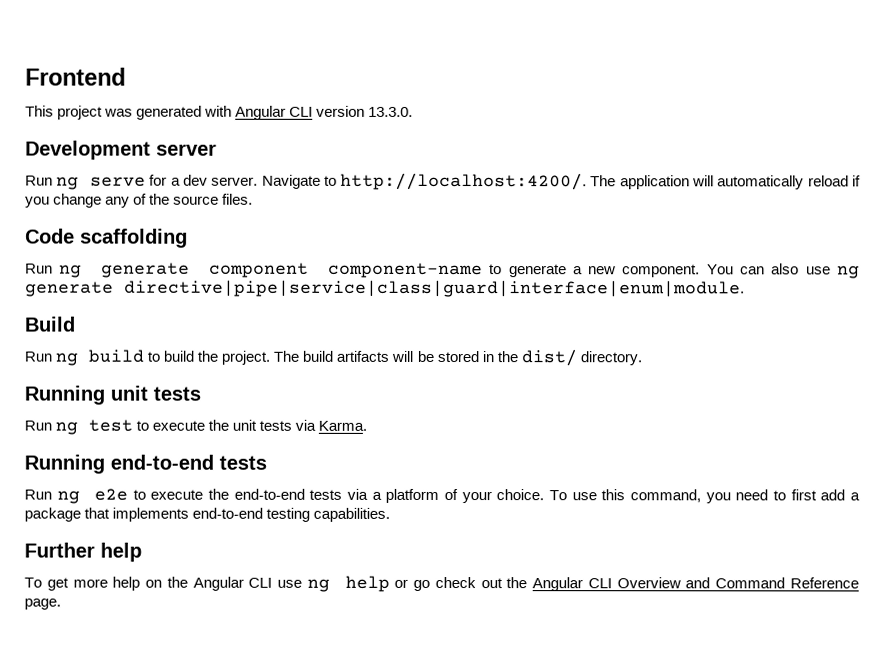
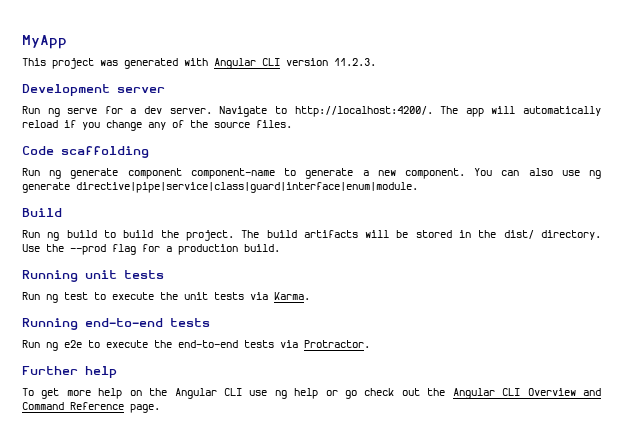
[25,67,126,86] Frontend -> [22,35,67,49] MyApp
[368,106,414,117] 13.3.0. -> [334,58,376,66] 11.2.3.
[619,175,690,190] application -> [465,108,484,117] app
(642, 358) none -> [22,244,280,255] Use the --prod flag for a production build.
[371,488,861,504] [24,507,391,522] a platform of your choice. To use this command, you need to first add a package that implements end-to-end testing capabilities. -> [304,340,370,348] Protractor.

